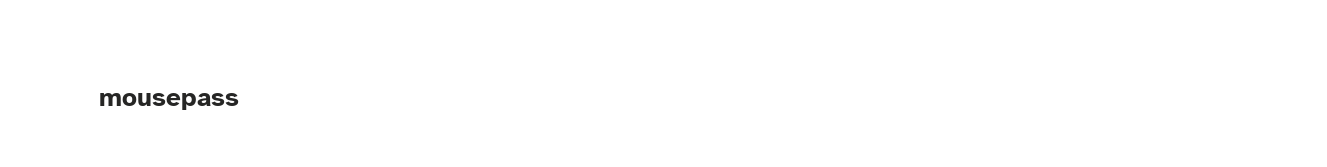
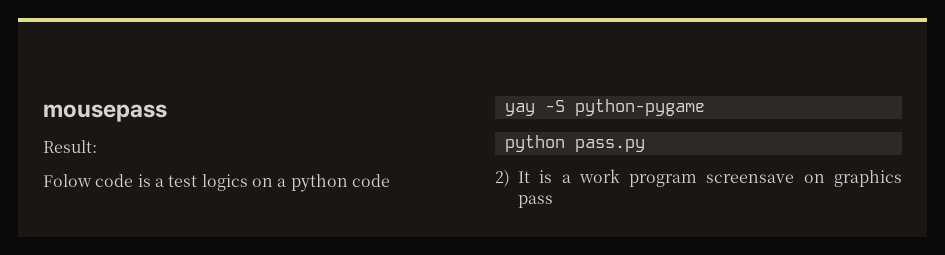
(239, 101) none -> [43,140,97,153] [43,174,390,192] [504,99,705,116] [504,135,645,152] [495,169,902,187] [518,195,553,208] // Result: // Folow code is a test logics on a python code // yay -S python-pygame // python pass.py // 2) It is a work program screensave on graphics pass

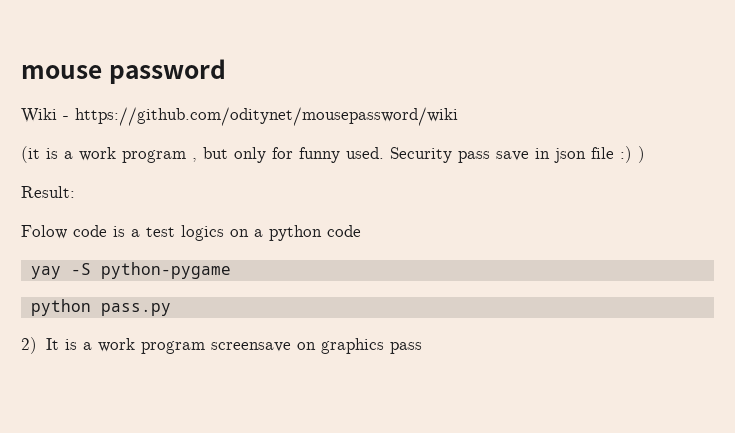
[43,104,167,122] mousepass -> [21,59,226,84] [21,107,458,126] [21,146,645,163] mouse password // Wiki - https://github.com/oditynet/mousepassword/wiki // (it is a work program , but only for funny used. Security pass save in json file :) )

